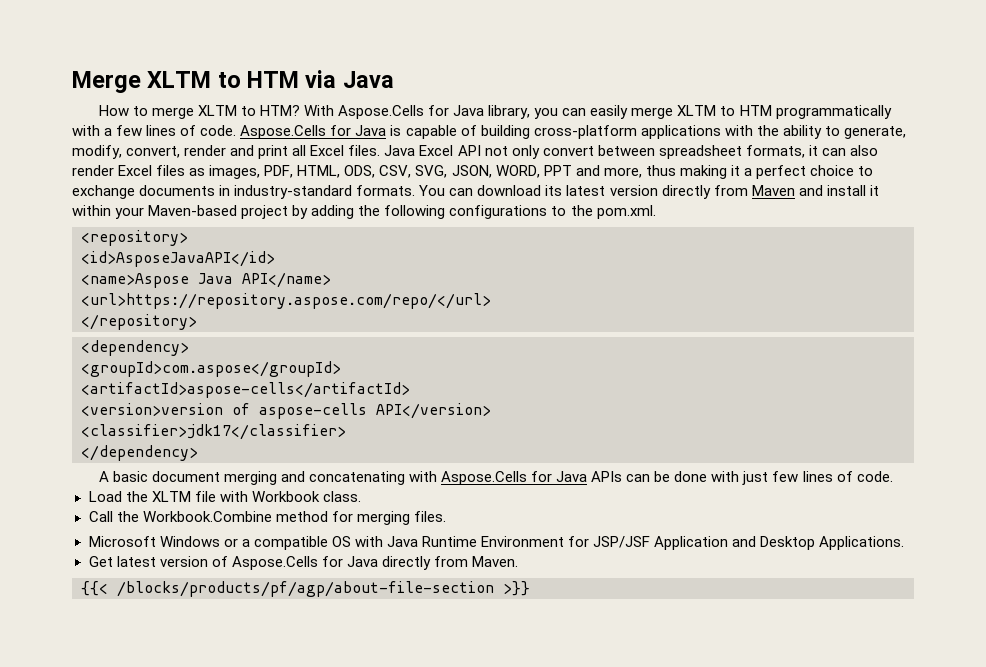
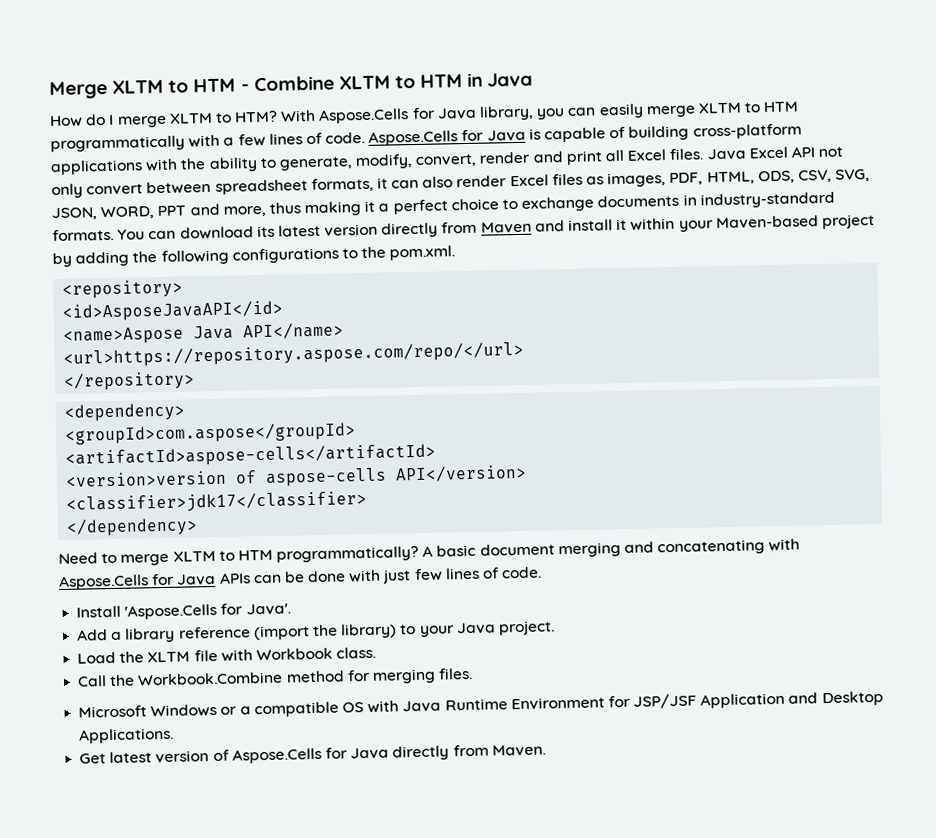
[305,70,337,88] via -> [240,72,484,92] - Combine XLTM to HTM in
[132,106,148,116] to -> [85,114,115,126] do I
(198, 453) none -> [58,545,420,566] Need to merge XLTM to HTM programmatically?
(893, 476) none -> [76,603,291,620] [77,620,555,643] // Install 'Aspose.Cells for Java'. // Add a library reference (import the library) to your Java project.
[81,581,530,597] // {{< /blocks/products/pf/agp/about-file-section >}} -> (546, 750) none

